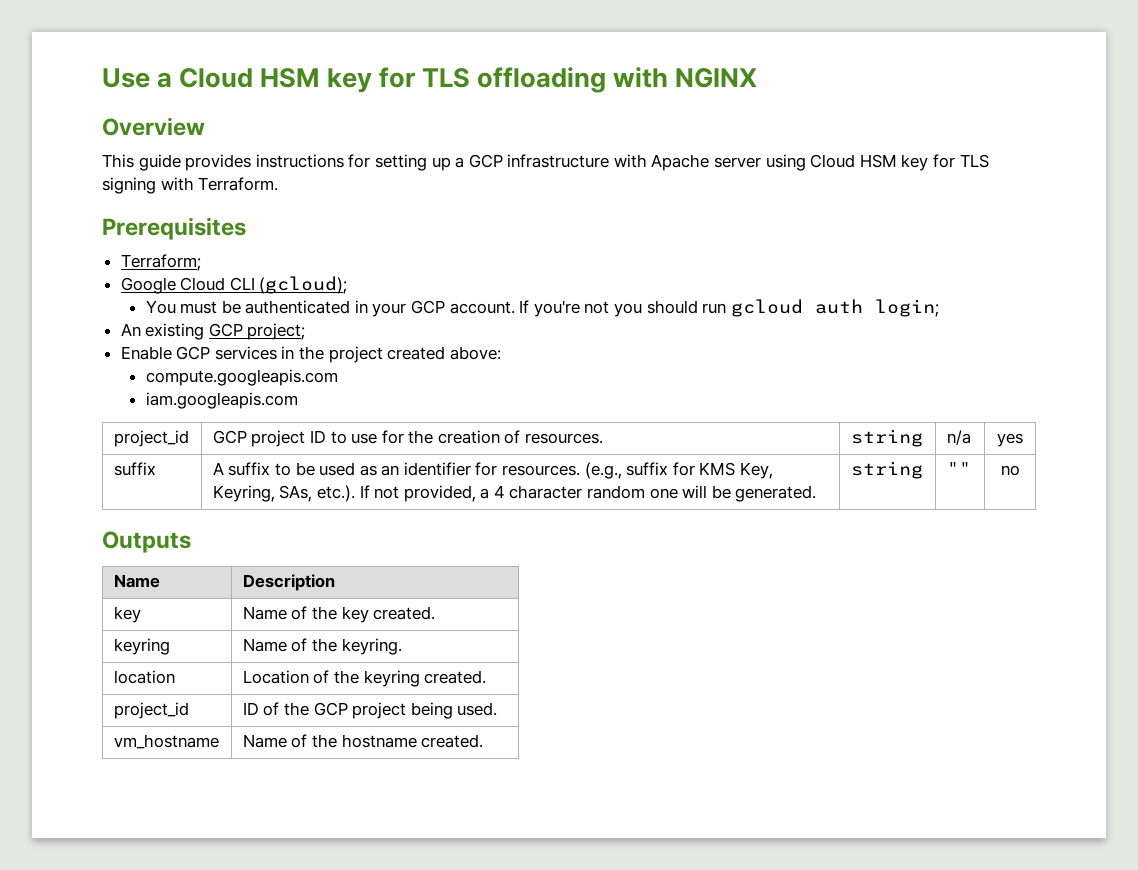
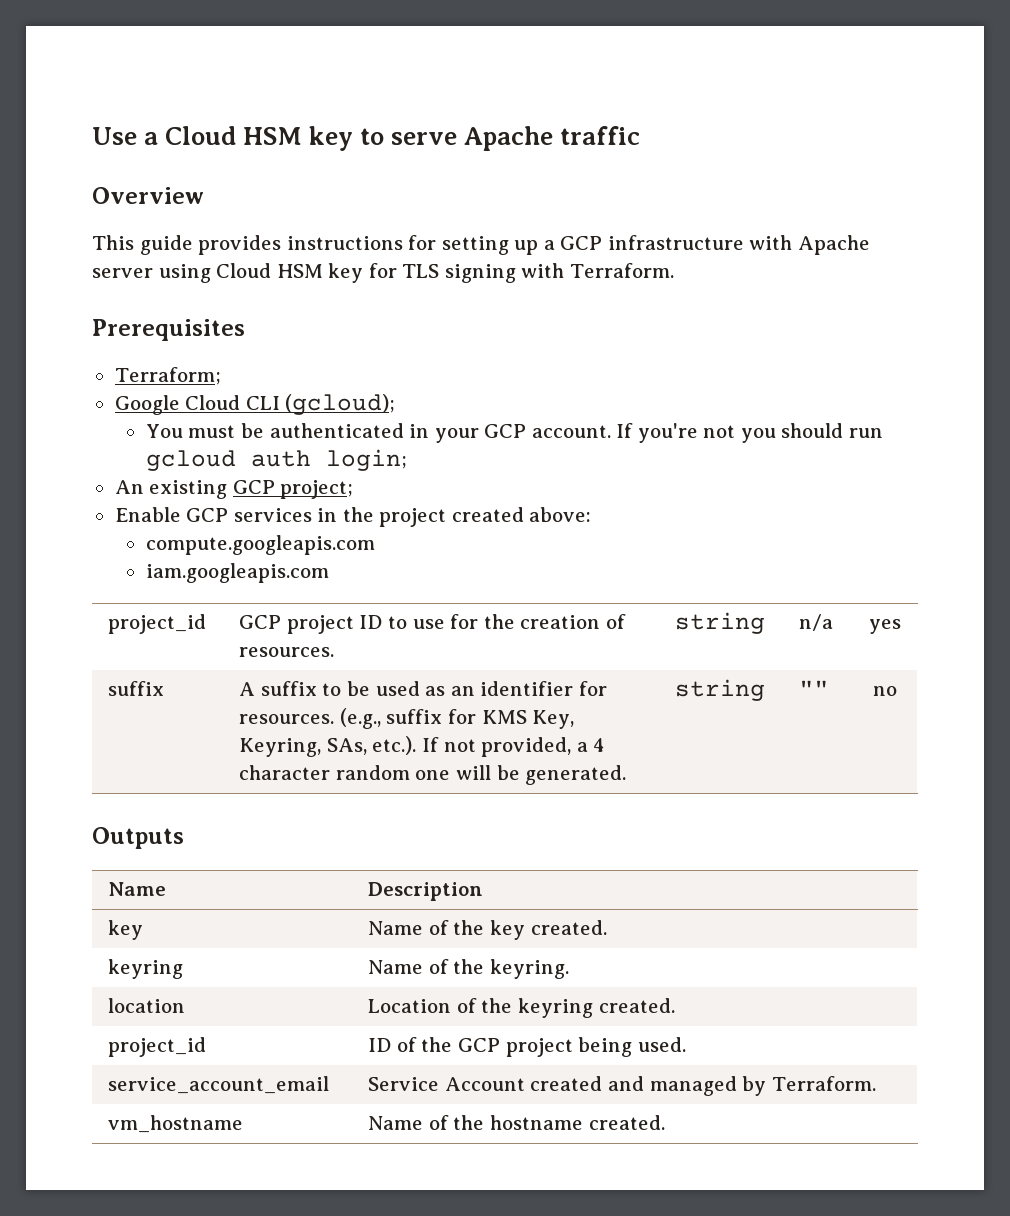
[378,67,758,93] for TLS offloading with NGINX -> [360,126,641,151] to serve Apache traffic
(498, 709) none -> [108,1076,330,1094] [368,1076,876,1096] // service_account_email | Service Account created and managed by Terraform.

